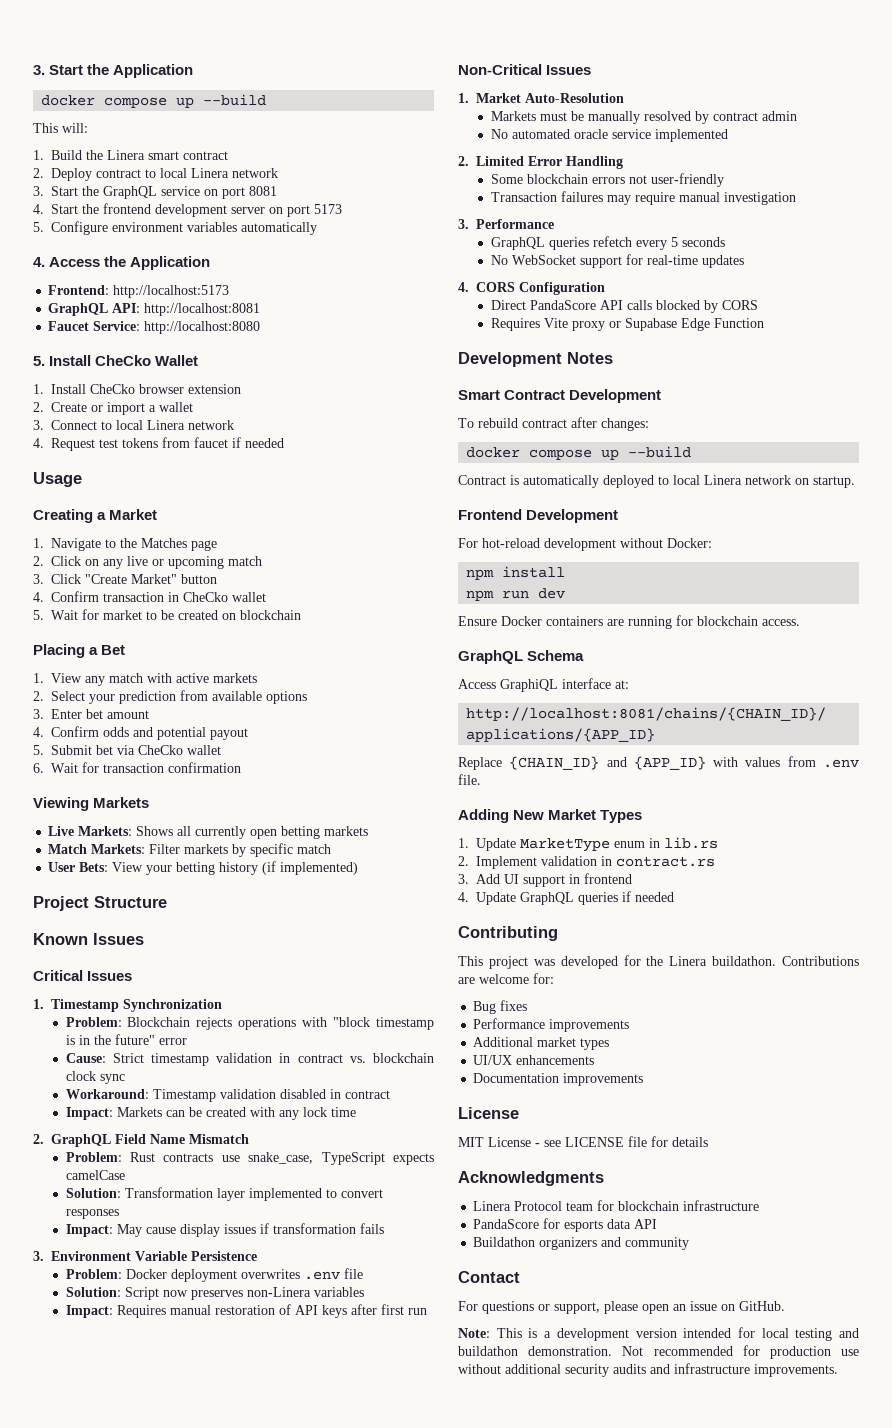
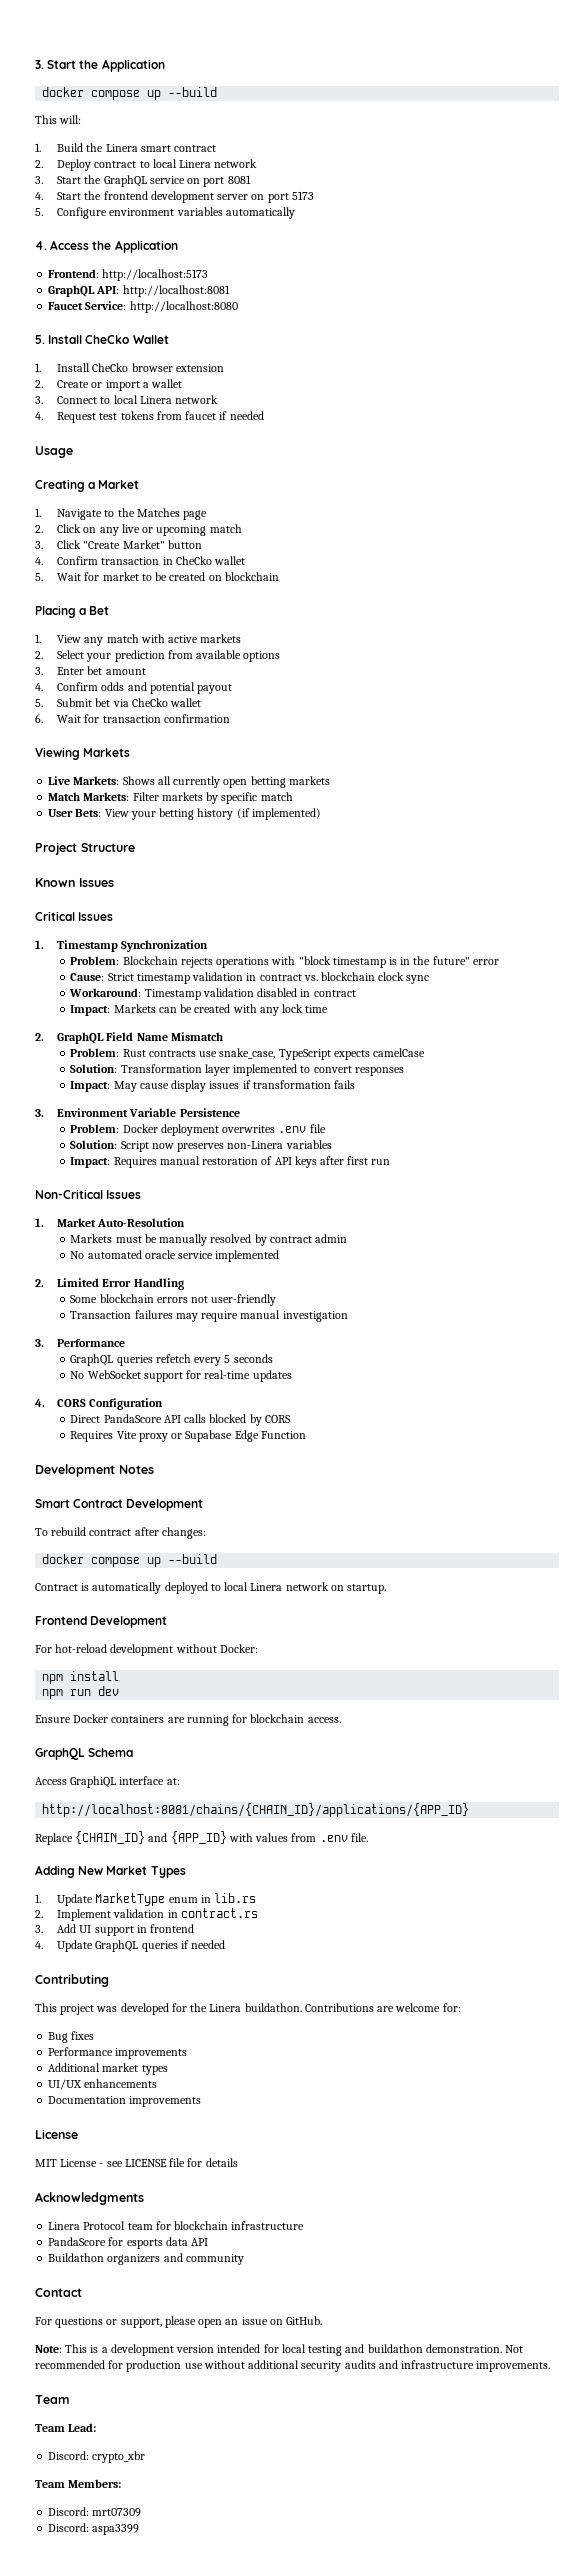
(838, 1370) none -> [35,2395,70,2404] [35,2423,97,2432] [48,2451,146,2463] [35,2479,122,2488] [48,2507,142,2517] [48,2523,140,2535] // Team // Team Lead: // Discord: crypto_xbr // Team Members: // Discord: mrt07309 // Discord: aspa3399

